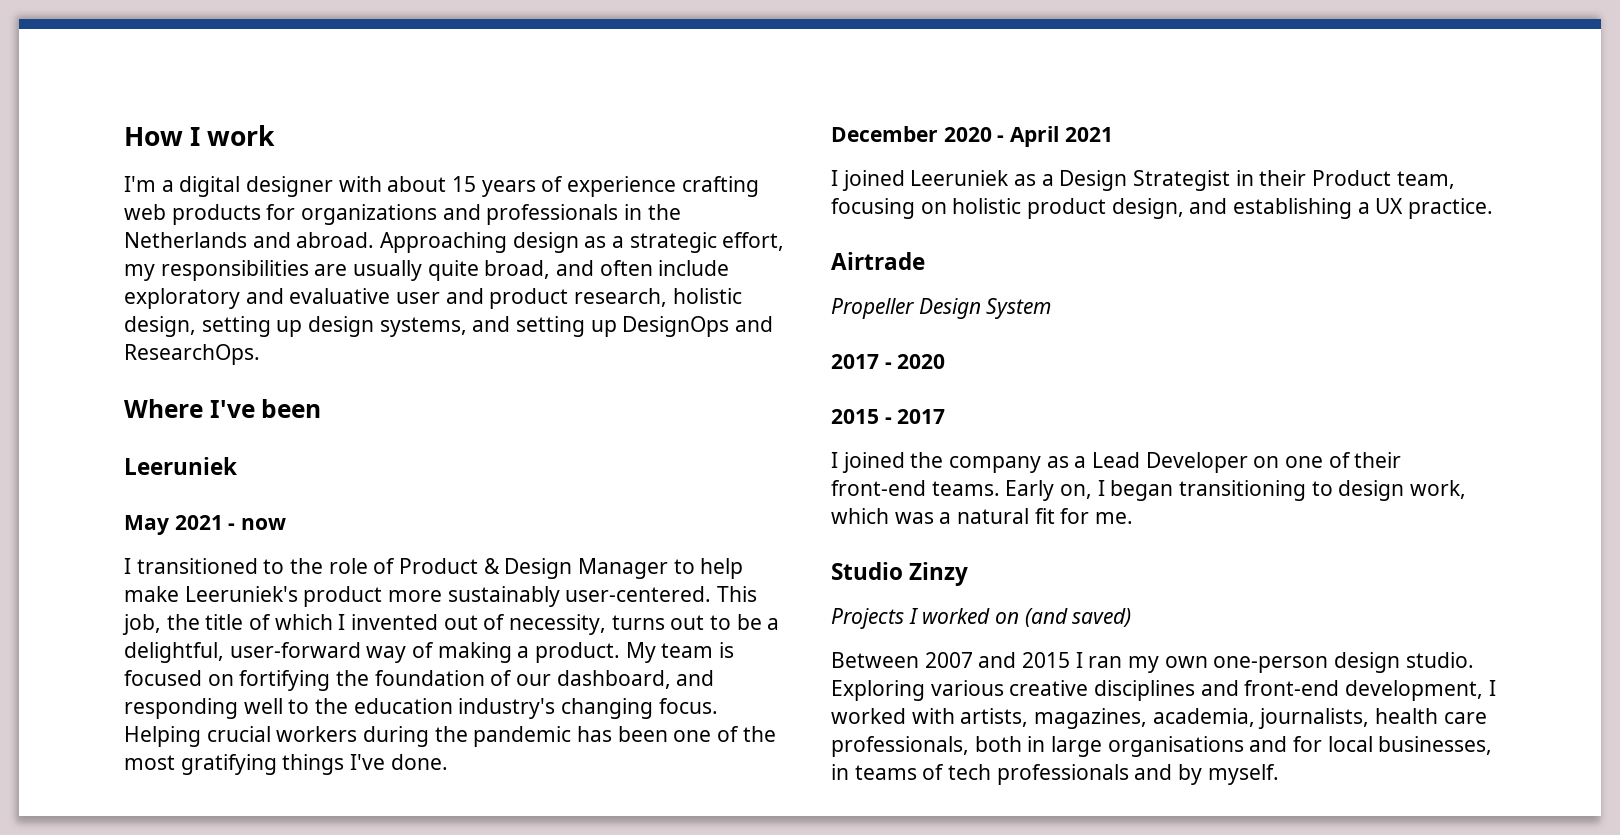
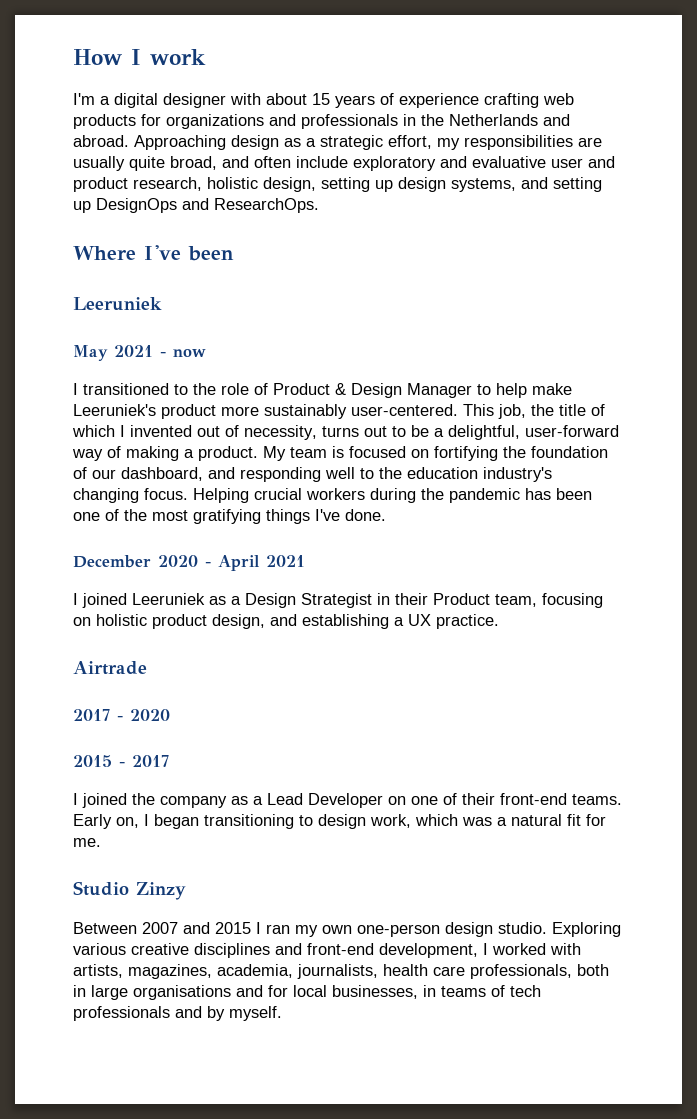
[831,298,1052,319] // Propeller Design System -> (147, 668) none
[831,608,1132,629] // Projects I worked on (and saved) -> (186, 891) none

